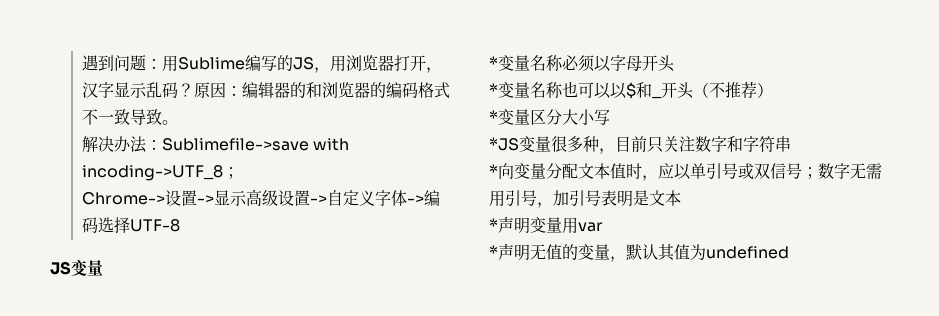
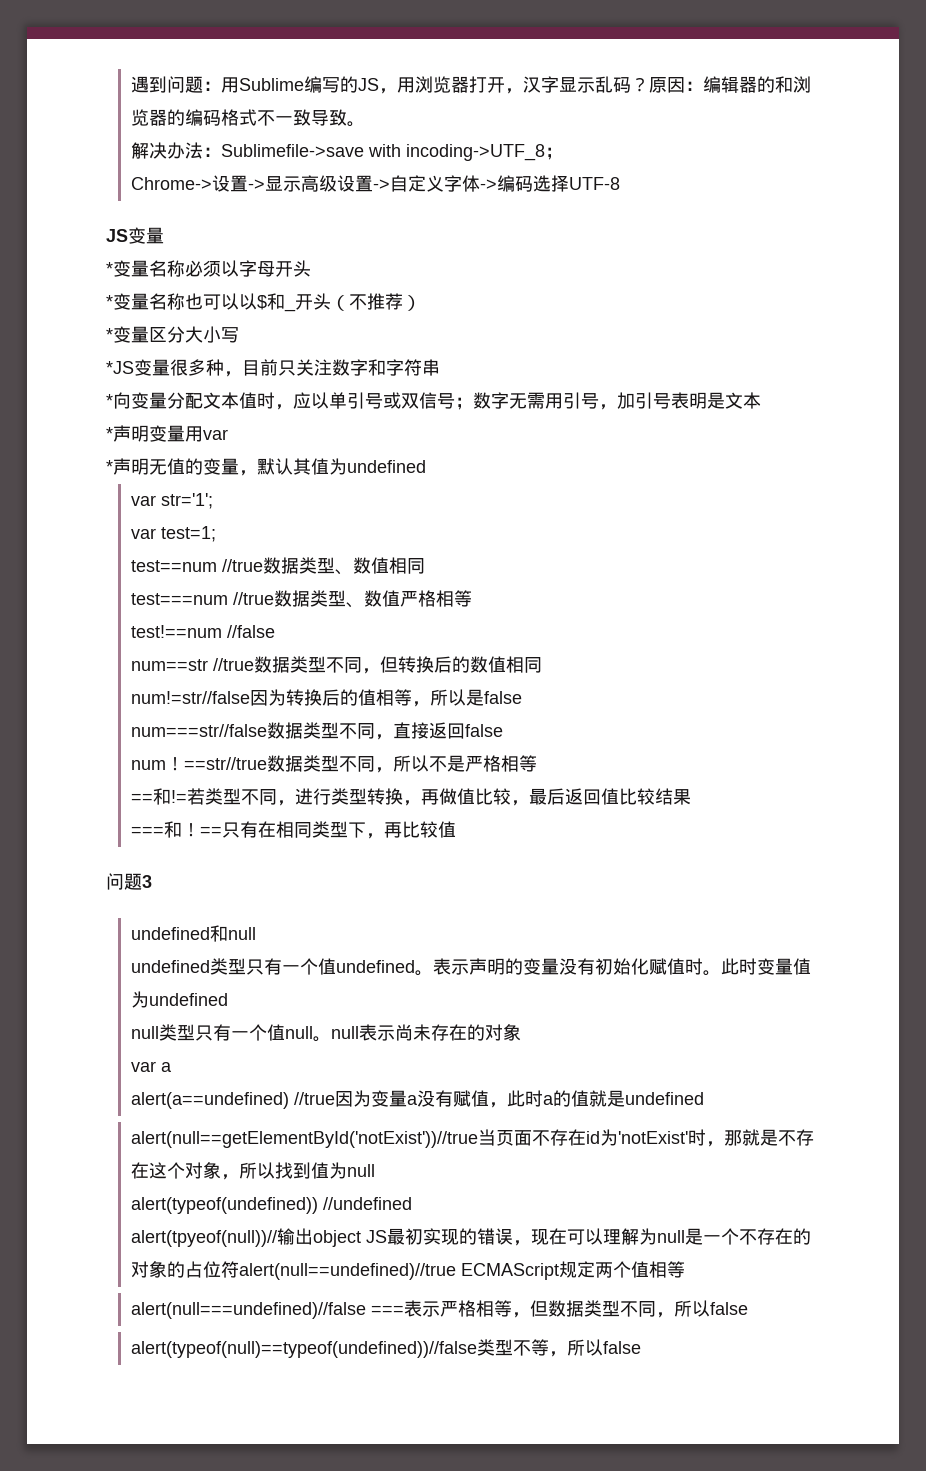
(789, 252) none -> [131,493,214,509] [131,526,217,542] [131,557,426,575] [131,590,473,608] [131,625,276,638] [131,656,543,674] [131,689,523,707] [131,722,504,740] [131,755,538,773] [131,788,692,806] [131,821,457,839] [106,873,152,890] [131,925,257,942] [131,958,812,976] [131,991,229,1008] [131,1024,522,1042] [131,1061,173,1072] [131,1090,705,1109] [131,1129,815,1148] [131,1162,376,1180] [131,1197,413,1214] [131,1228,812,1247] [131,1261,686,1280] [131,1300,749,1319] [131,1339,642,1358] // var str='1'; // var test=1; // test==num //true数据类型、数值相同 // test===num //true数据类型、数值严格相等 // test!==num //false // num==str //true数据类型不同，但转换后的数值相同 // num!=str//false因为转换后的值相等，所以是false // num===str//false数据类型不同，直接返回false // num！==str//true数据类型不同，所以不是严格相等 // ==和!=若类型不同，进行类型转换，再做值比较，最后返回值比较结果 // ===和！==只有在相同类型下，再比较值 // 问题3 // undefined和null // undefined类型只有一个值undefined。表示声明的变量没有初始化赋值时。此时变量值为undefined // null类型只有一个值null。null表示尚未存在的对象 // var a // alert(a==undefined) //true因为变量a没有赋值，此时a的值就是undefined // alert(null==getElementById('notExist'))//true当页面不存在id为'notExist'时，那就是不存在这个对象，所以找到值为null // alert(typeof(undefined)) //undefined // alert(tpyeof(null))//输出object JS最初实现的错误，现在可以理解为null是一个不存在的对象的占位符alert(null==undefined)//true ECMAScript规定两个值相等 // alert(null===undefined)//false ===表示严格相等，但数据类型不同，所以false // alert(typeof(null)==typeof(undefined))//false类型不等，所以false

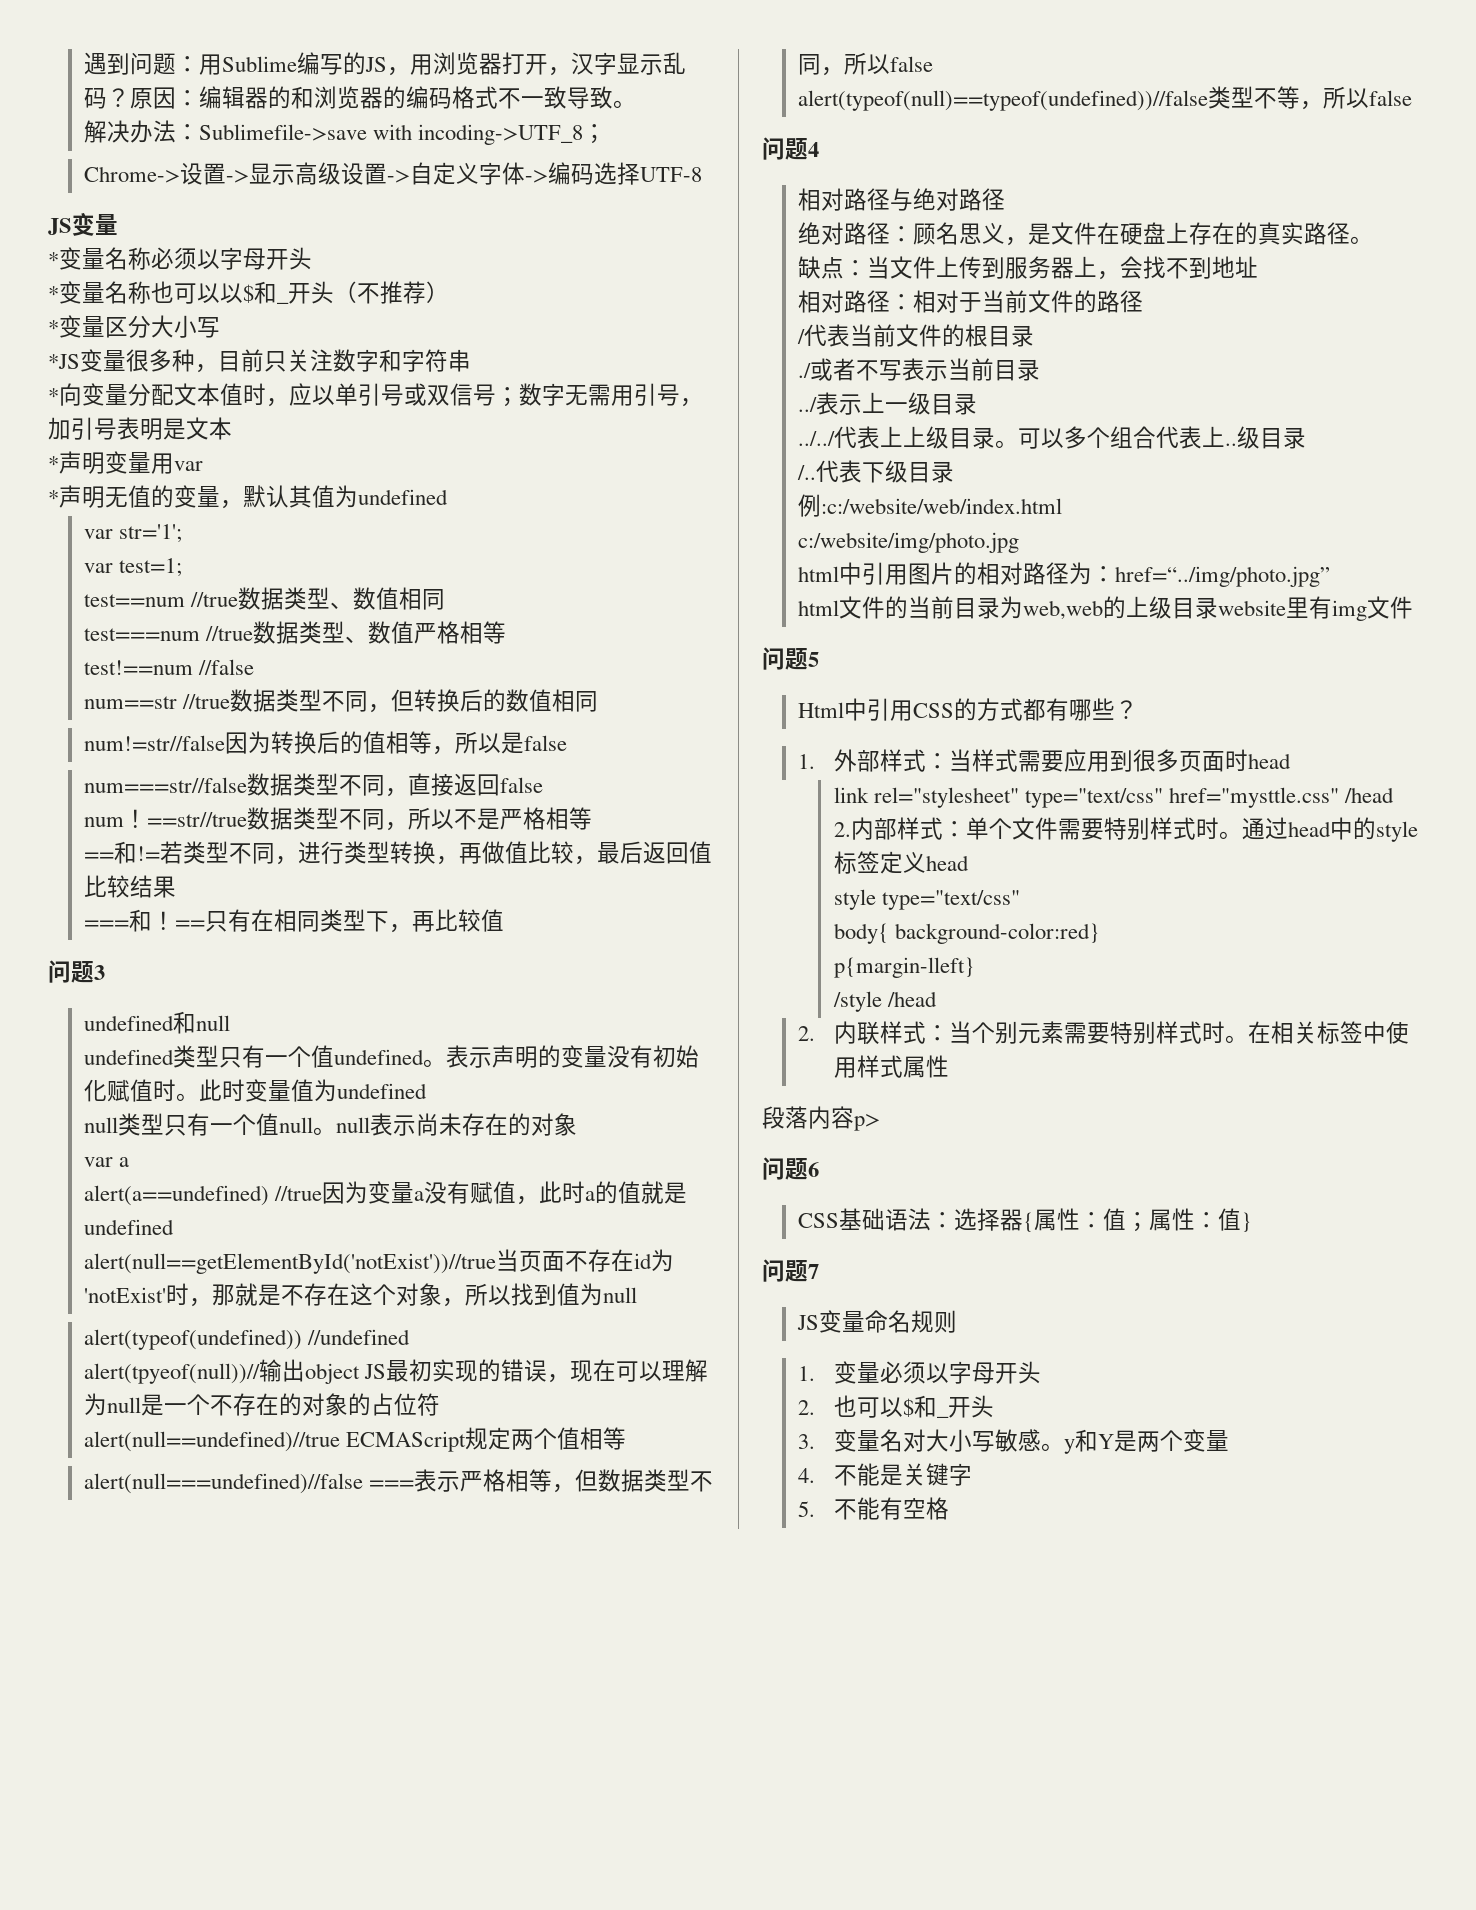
(240, 1269) none -> (440, 1404) //
(642, 1347) none -> [762,137,819,160] [797,188,1005,211] [797,222,1373,246] [797,256,1258,280] [797,290,1143,313] [796,324,1034,347] [797,358,1040,381] [797,392,977,415] [797,426,1306,449] [796,460,954,483] [797,494,1062,517] [797,532,1019,553] [797,562,1330,587] [797,596,1413,621] [762,647,819,670] [797,698,1138,721] [797,749,1291,772] [833,787,1395,808] [833,817,1418,842] [833,851,969,874] [833,889,1020,910] [833,923,1100,944] [833,957,975,978] [832,991,937,1012] [797,1021,1409,1045] [833,1055,949,1078] [762,1106,880,1131] [762,1157,819,1180] [797,1208,1252,1232] [762,1259,819,1282] [796,1310,957,1333] [797,1361,1041,1384] [797,1395,994,1418] [797,1429,1229,1454] [797,1463,972,1486] [797,1497,949,1520] // 问题4 // 相对路径与绝对路径 // 绝对路径：顾名思义，是文件在硬盘上存在的真实路径。 // 缺点：当文件上传到服务器上，会找不到地址 // 相对路径：相对于当前文件的路径 // /代表当前文件的根目录 // ./或者不写表示当前目录 // ../表示上一级目录 // ../../代表上上级目录。可以多个组合代表上..级目录 // /..代表下级目录 // 例:c:/website/web/index.html // c:/website/img/photo.jpg // html中引用图片的相对路径为：href=“../img/photo.jpg” // html文件的当前目录为web,web的上级目录website里有img文件 // 问题5 // Html中引用CSS的方式都有哪些？ // 1.外部样式：当样式需要应用到很多页面时head // link rel="stylesheet" type="text/css" href="mysttle.css" /head // 2.内部样式：单个文件需要特别样式时。通过head中的style标签定义head // style type="text/css" // body{ background-color:red} // p{margin-lleft} // /style /head // 2.内联样式：当个别元素需要特别样式时。在相关标签中使用样式属性 // 段落内容p> // 问题6 // CSS基础语法：选择器{属性：值；属性：值} // 问题7 // JS变量命名规则 // 1.变量必须以字母开头 // 2.也可以$和_开头 // 3.变量名对大小写敏感。y和Y是两个变量 // 4.不能是关键字 // 5.不能有空格

